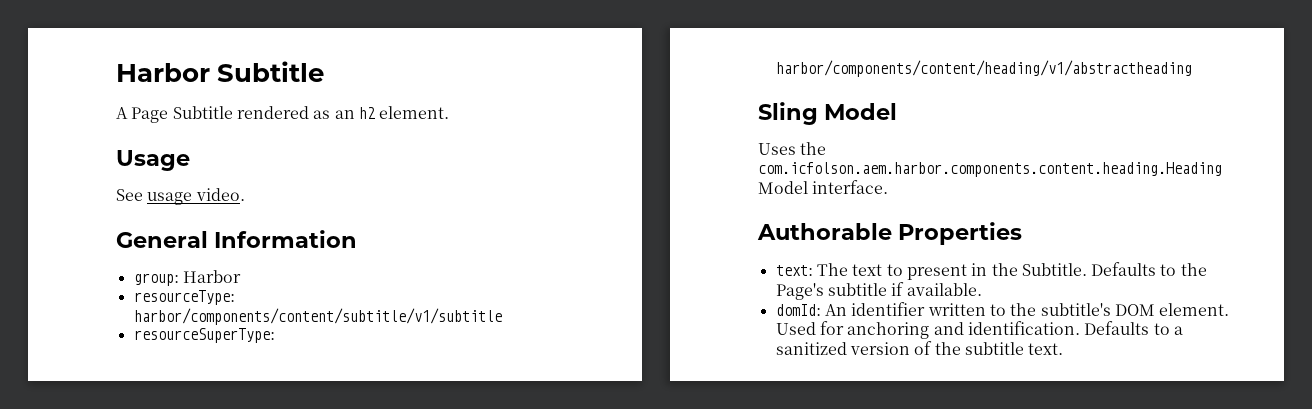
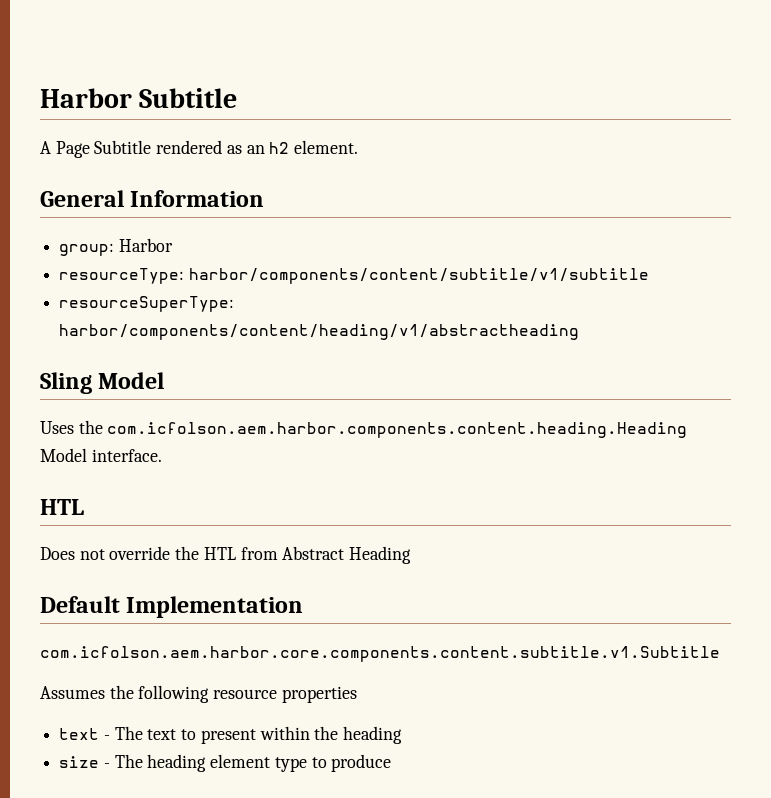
[116,150,190,171] [116,188,245,205] // Usage // See usage video. -> (359, 147) none
[757,222,1023,245] [775,262,1207,280] [775,282,982,300] [775,302,1230,316] [775,321,1183,339] [775,341,1064,355] Authorable Properties // text: The text to present in the Subtitle. Defaults to the Page's subtitle if available. // domId: An identifier written to the subtitle's DOM element. Used for anchoring and identification. Defaults to a sanitized version of the subtitle text. -> [40,499,84,515] [40,546,412,564] [40,596,304,618] [40,646,720,662] [40,685,357,703] [59,726,403,744] [59,754,392,772] HTL // Does not override the HTL from Abstract Heading // Default Implementation // com.icfolson.aem.harbor.core.components.content.subtitle.v1.Subtitle // Assumes the following resource properties // text - The text to present within the heading // size - The heading element type to produce

